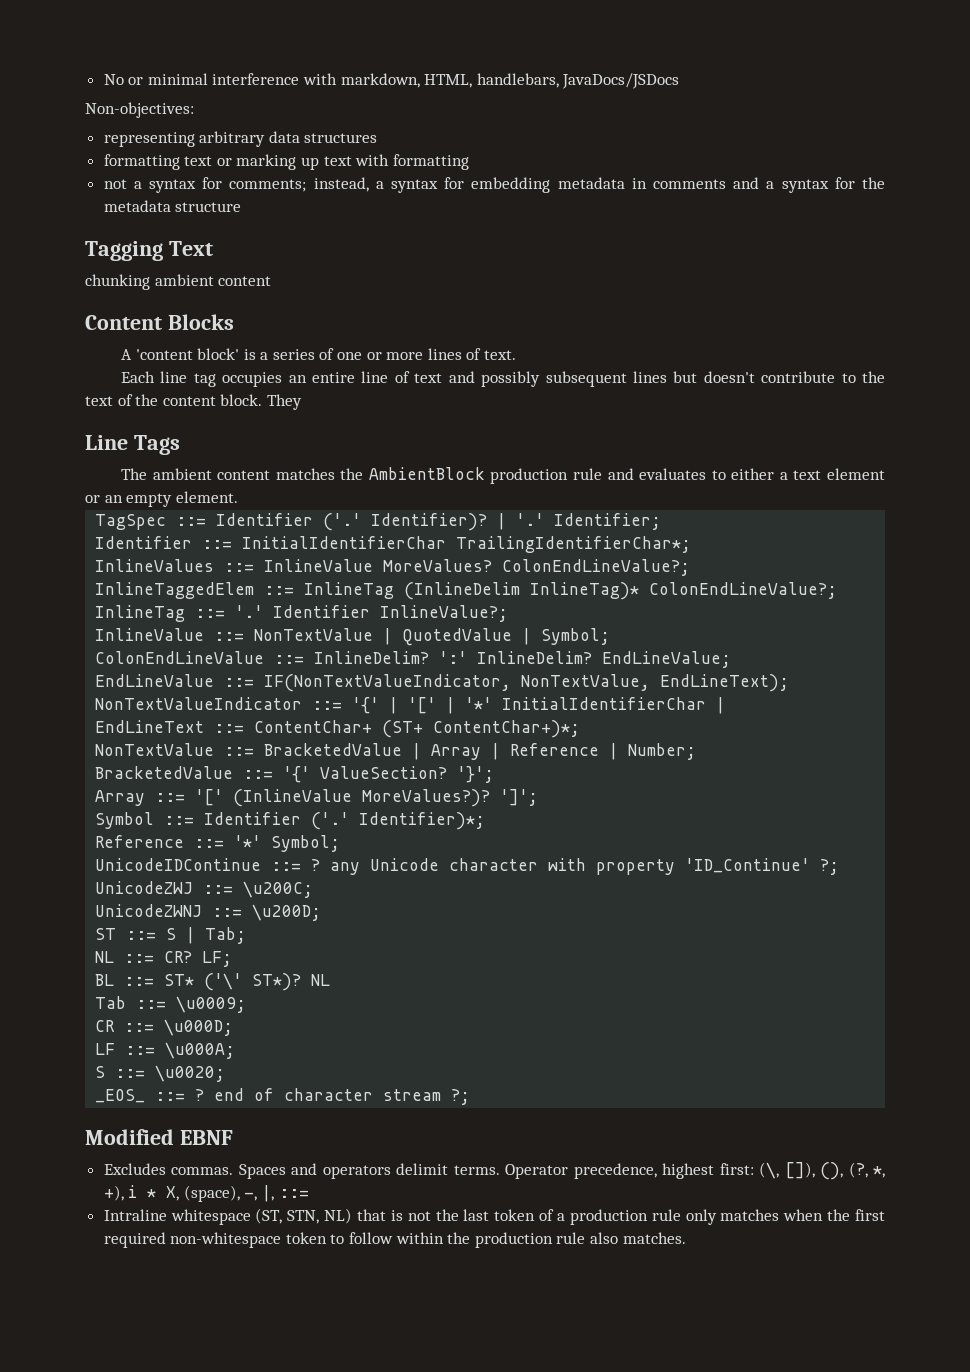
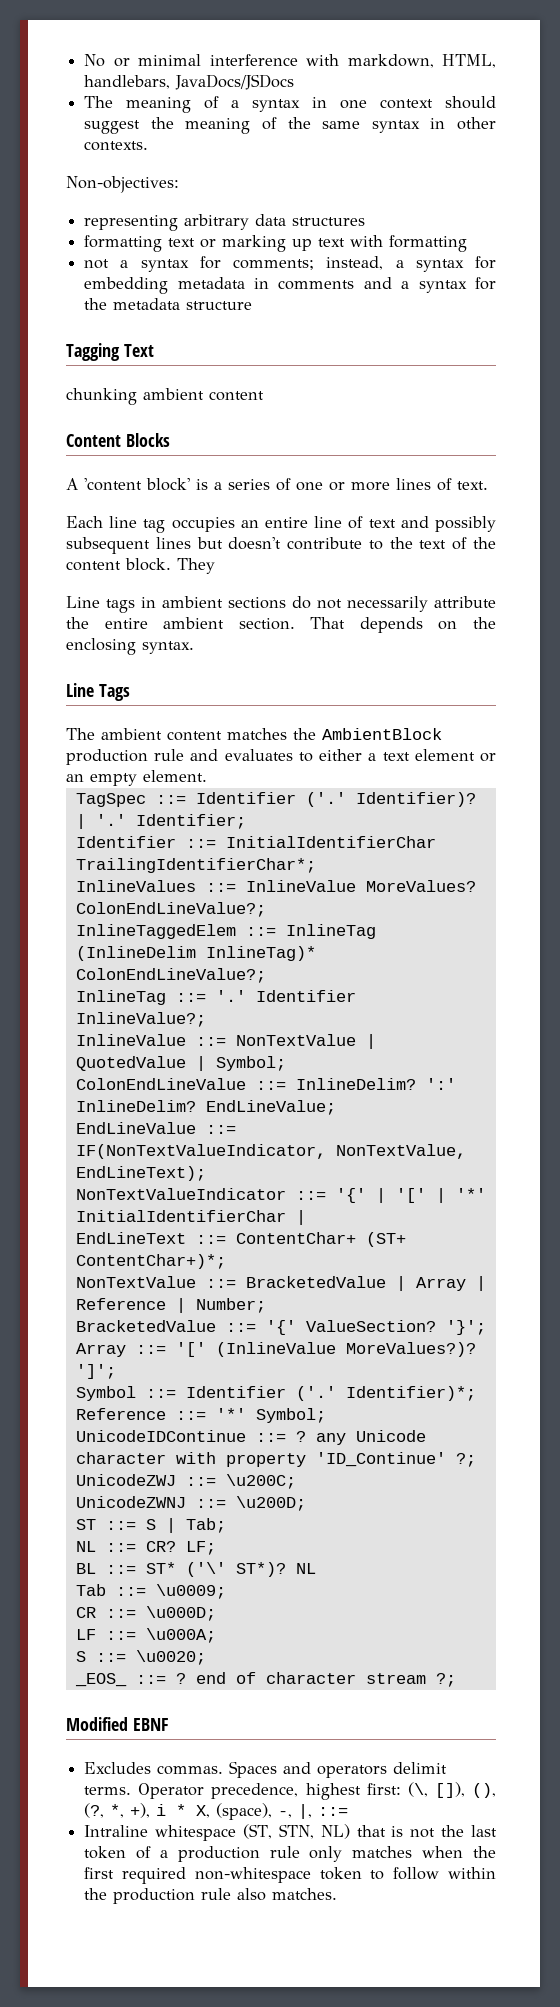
(680, 81) none -> [84,96,496,113] [84,117,496,134] [84,141,149,151] // The meaning of a syntax in one context should suggest the meaning of the same syntax in other contexts.
(302, 402) none -> [66,596,496,613] [66,617,496,633] [66,638,194,655] // Line tags in ambient sections do not necessarily attribute the entire ambient section. That depends on the enclosing syntax.

